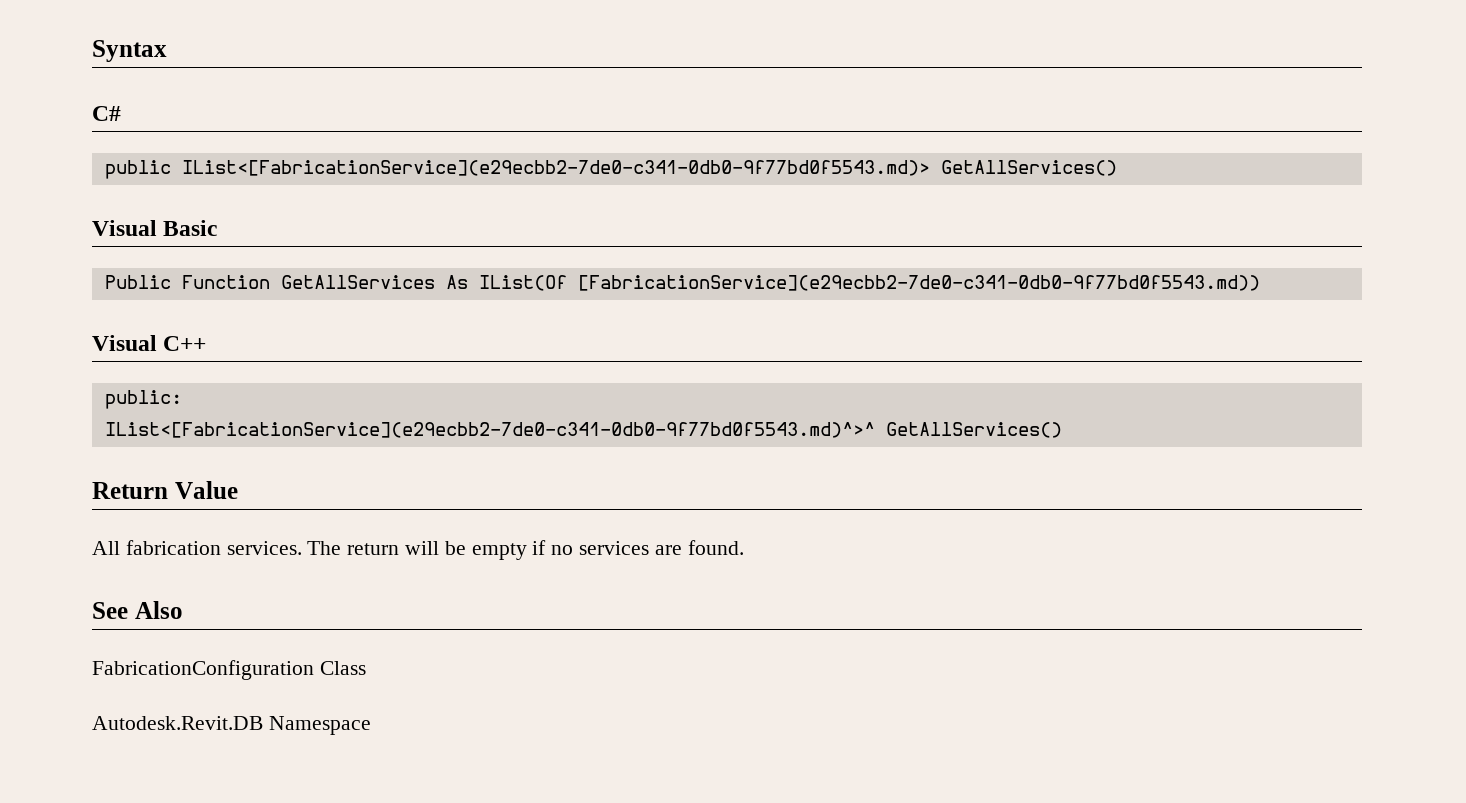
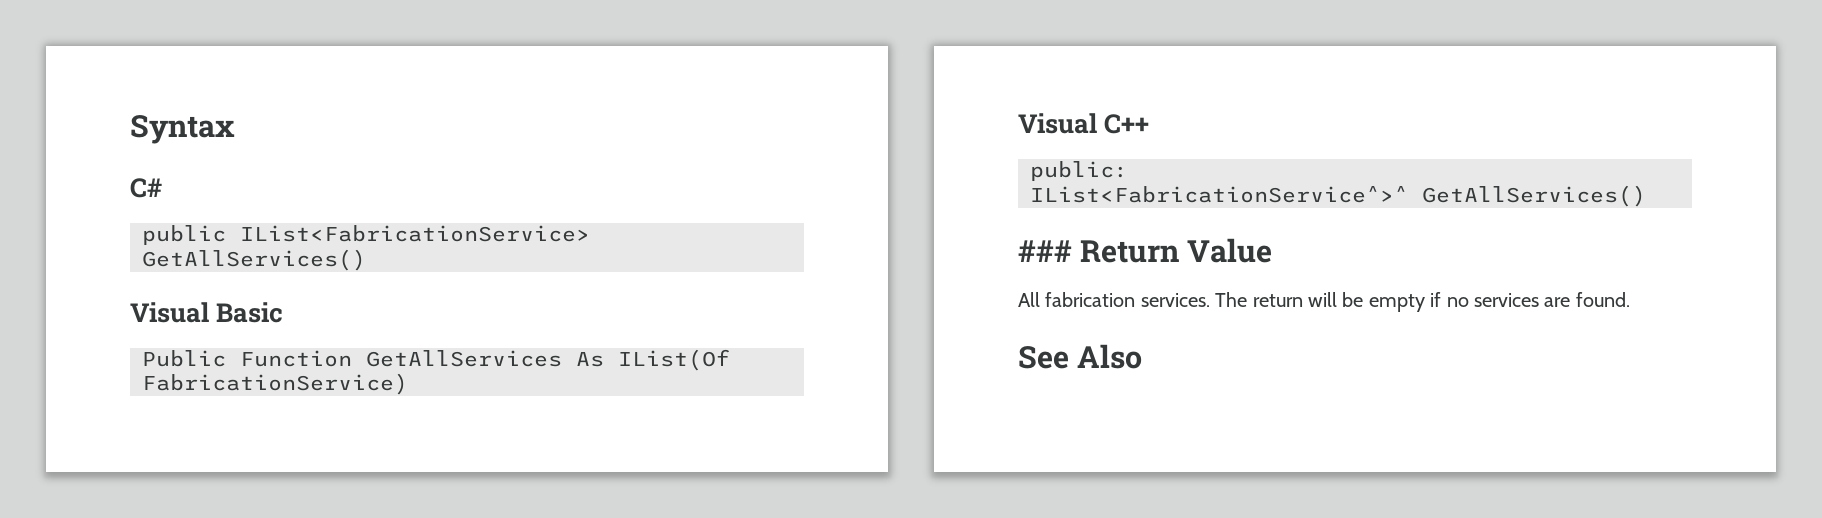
[181,160,930,176] IList<[FabricationService](e29ecbb2-7de0-c341-0db0-9f77bd0f5543.md)> -> [240,225,590,242] IList<FabricationService>
[577,275,1260,291] [FabricationService](e29ecbb2-7de0-c341-0db0-9f77bd0f5543.md)) -> [142,373,408,395] FabricationService)
[104,422,1062,438] IList<[FabricationService](e29ecbb2-7de0-c341-0db0-9f77bd0f5543.md)^>^ GetAllServices() // -> [1030,185,1646,207] [1018,240,1072,262] IList<FabricationService^>^ GetAllServices() // ###
[92,660,366,680] [92,716,371,735] // FabricationConfiguration Class // Autodesk.Revit.DB Namespace -> (1143, 356) none

